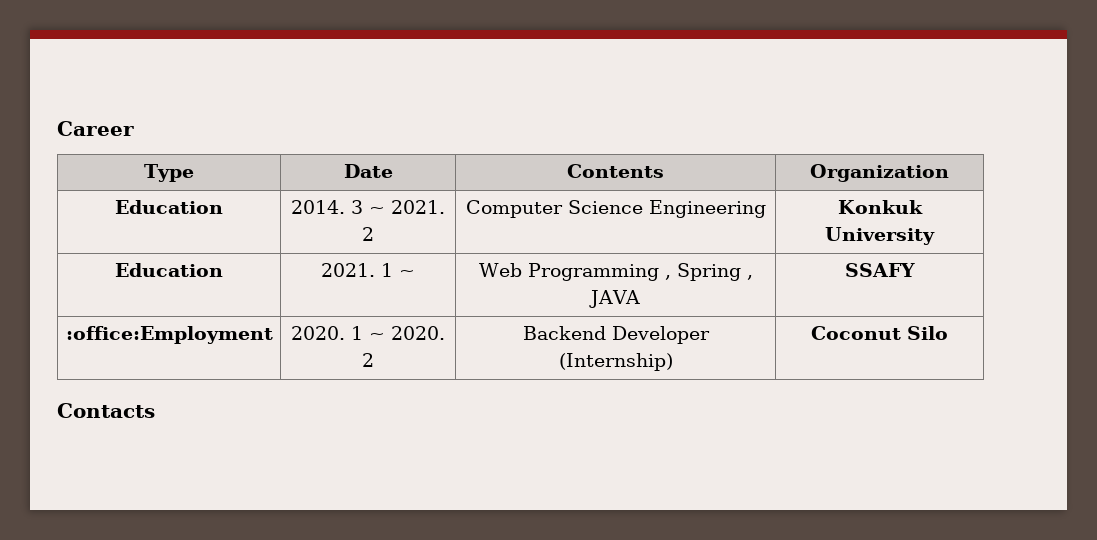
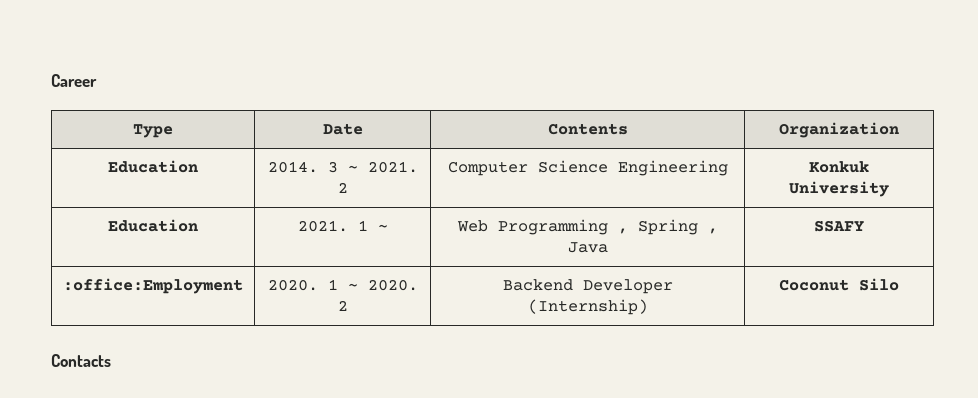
[588,290,641,308] JAVA -> [567,242,608,253] Java

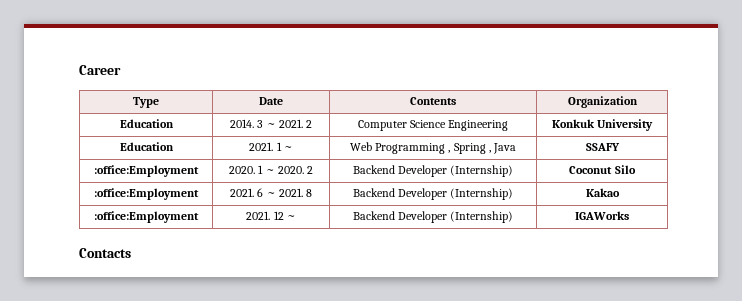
(899, 284) none -> [94,188,199,200] [230,188,312,197] [352,188,514,200] [585,188,620,197] [94,211,199,223] [246,211,296,220] [352,211,514,223] [575,211,629,220] // :office:Employment | 2021. 6 ~ 2021. 8 | Backend Developer (Internship) | Kakao // :office:Employment | 2021. 12 ~ | Backend Developer (Internship) | IGAWorks

